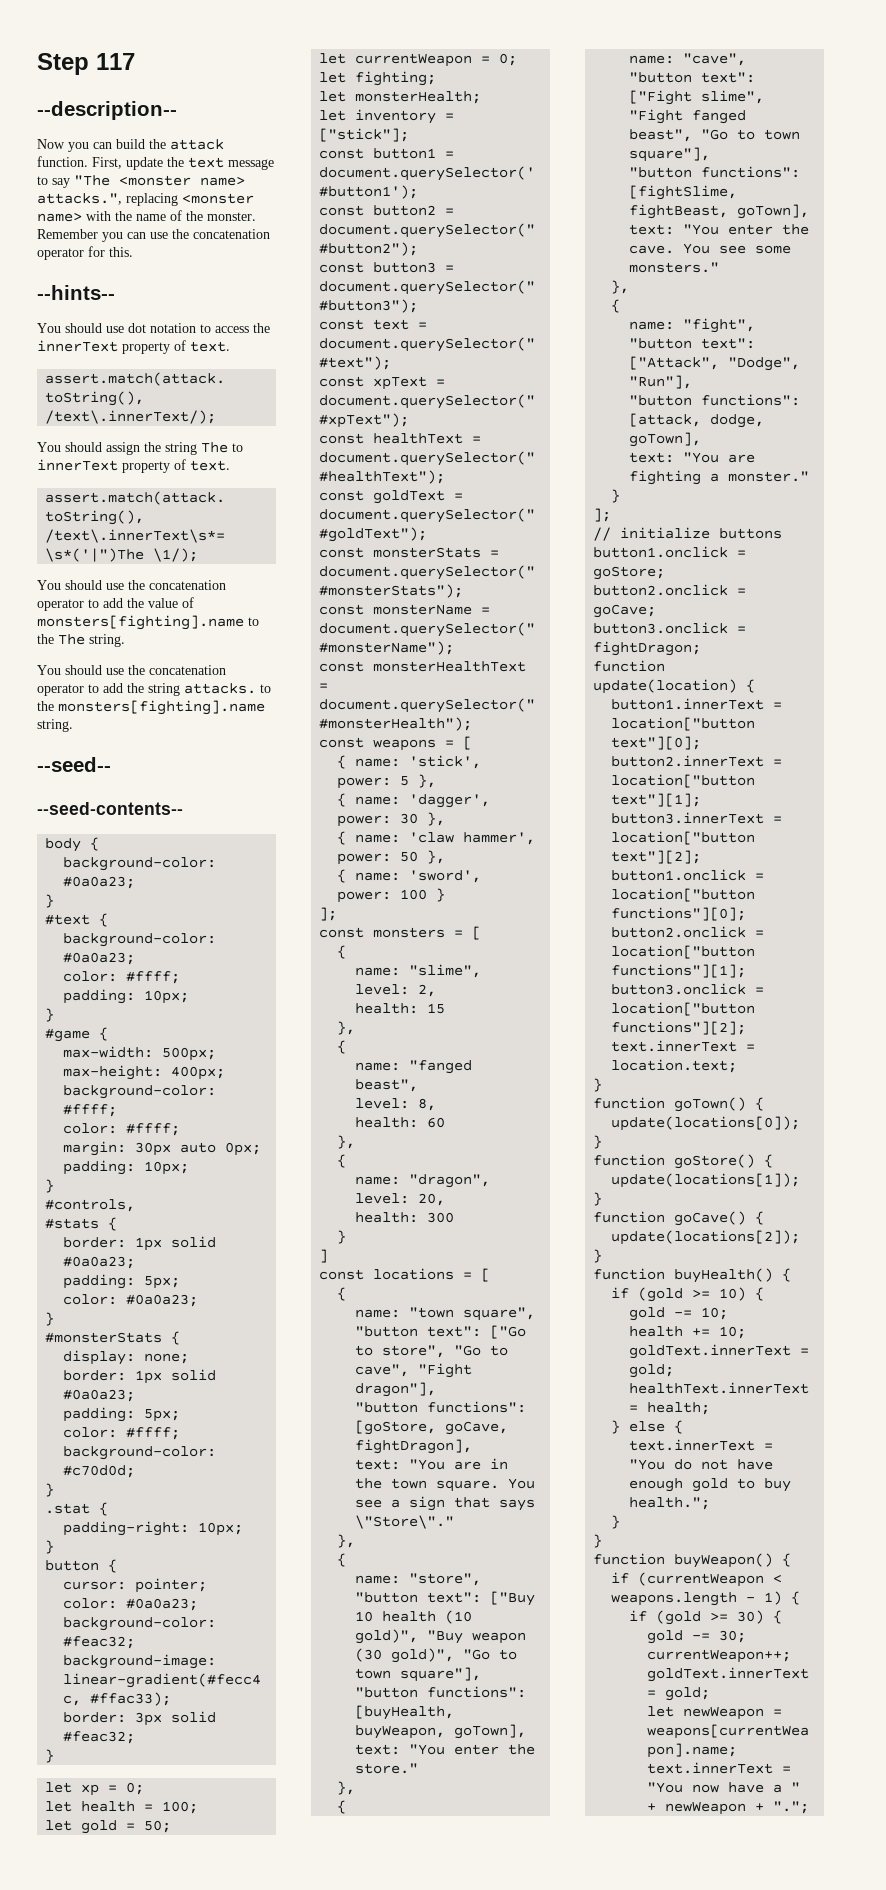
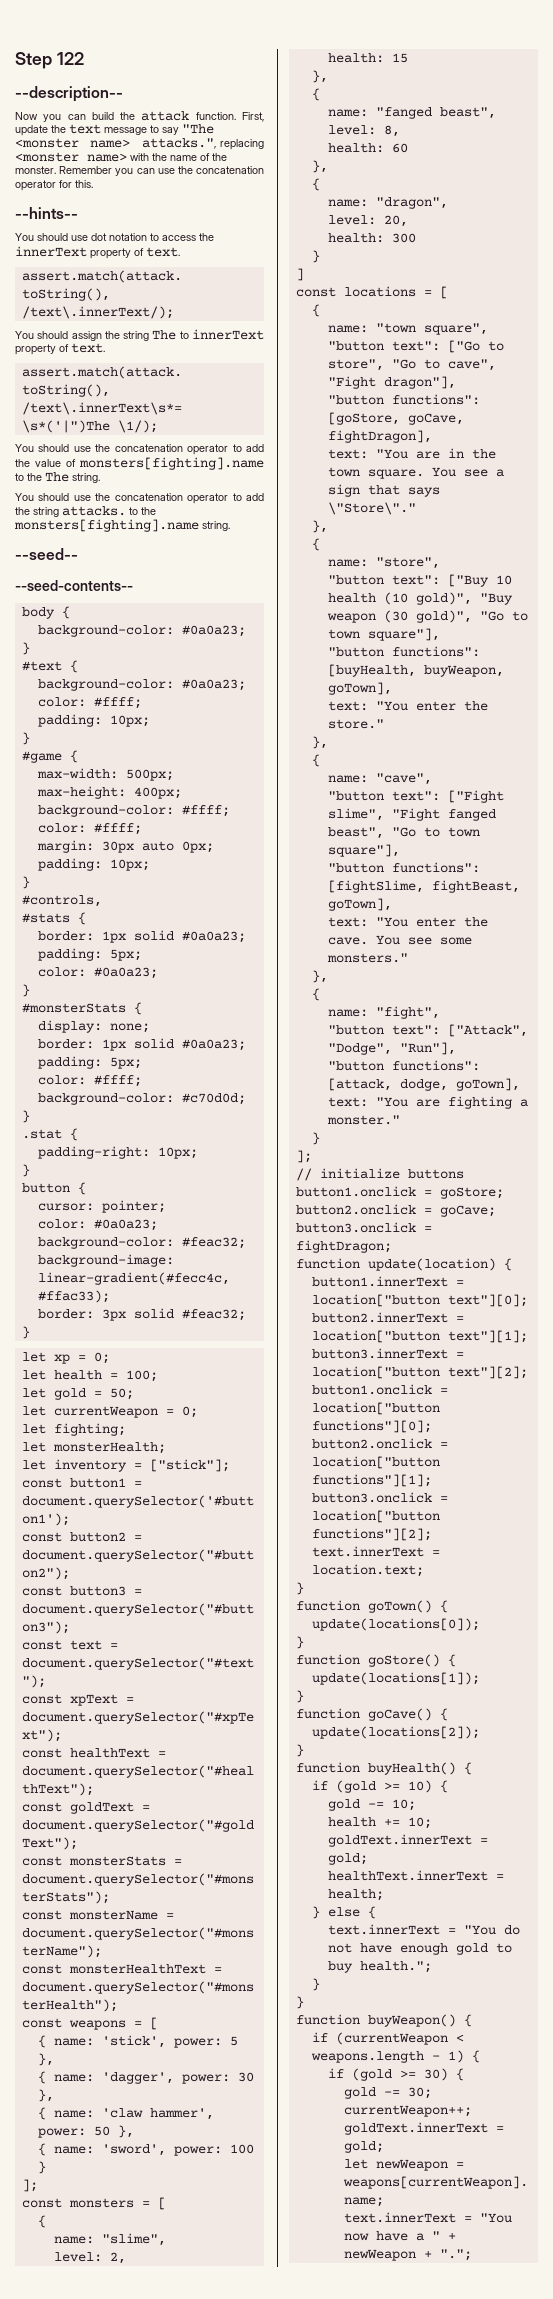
[96,53,135,70] 117 -> [56,52,84,65] 122

